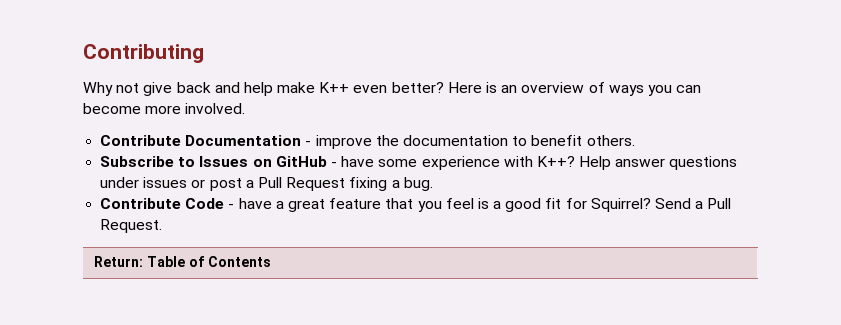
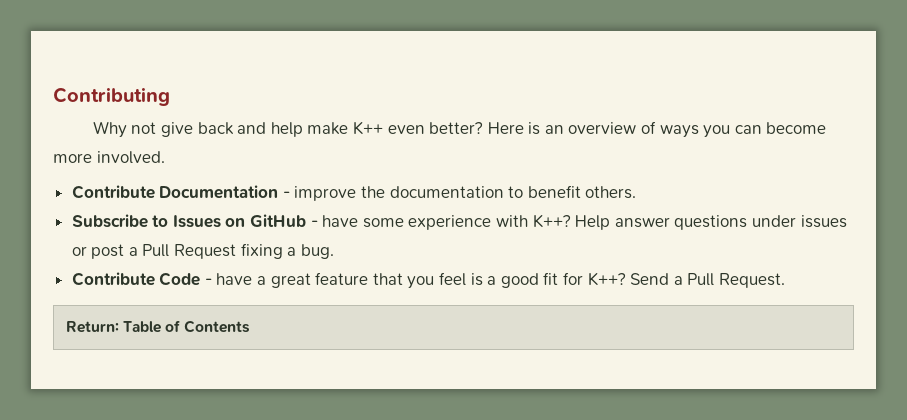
[590,198,651,212] Squirrel? -> [587,272,626,286] K++?

